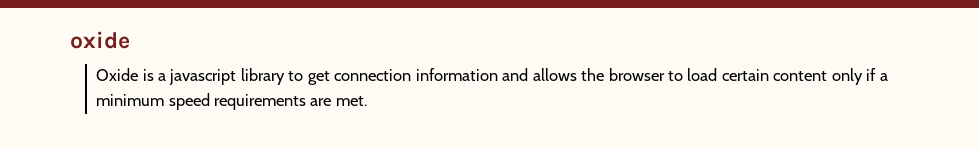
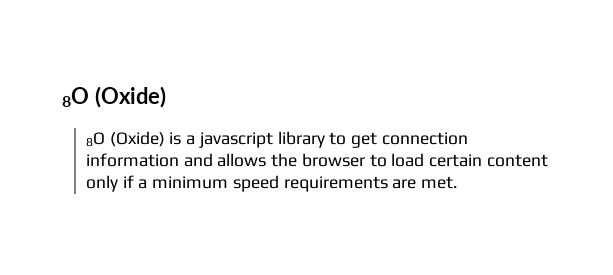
[70,31,130,49] [96,68,139,81] oxide // Oxide -> [62,86,166,108] [85,131,165,147] 8O (Oxide) // 8O (Oxide)

